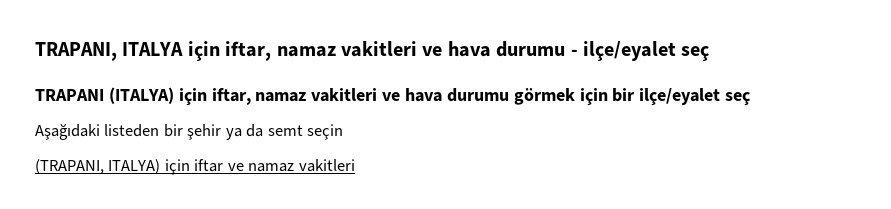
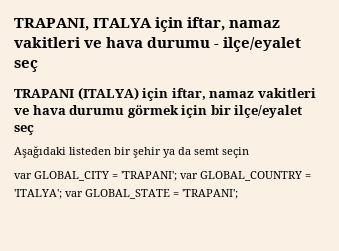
[35,159,355,175] (TRAPANI, ITALYA) için iftar ve namaz vakitleri -> [14,171,311,181] [14,189,238,199] var GLOBAL_CITY = 'TRAPANI'; var GLOBAL_COUNTRY = 'ITALYA'; var GLOBAL_STATE = 'TRAPANI';

